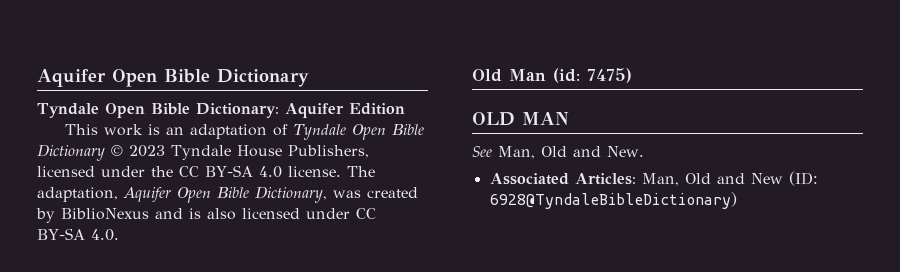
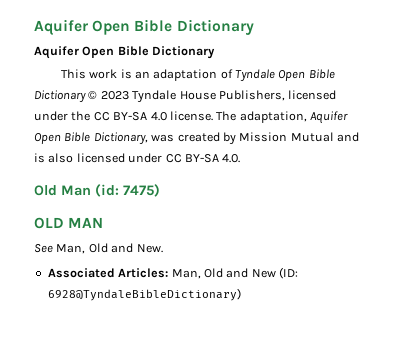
[37,69,309,87] [37,103,405,118] Aquifer Open Bible Dictionary // Tyndale Open Bible Dictionary: Aquifer Edition -> [34,19,254,35] [34,46,216,59] Aquifer Open Bible Dictionary // Aquifer Open Bible Dictionary
[61,208,149,220] BiblioNexus -> [239,132,334,142] Mission Mutual

